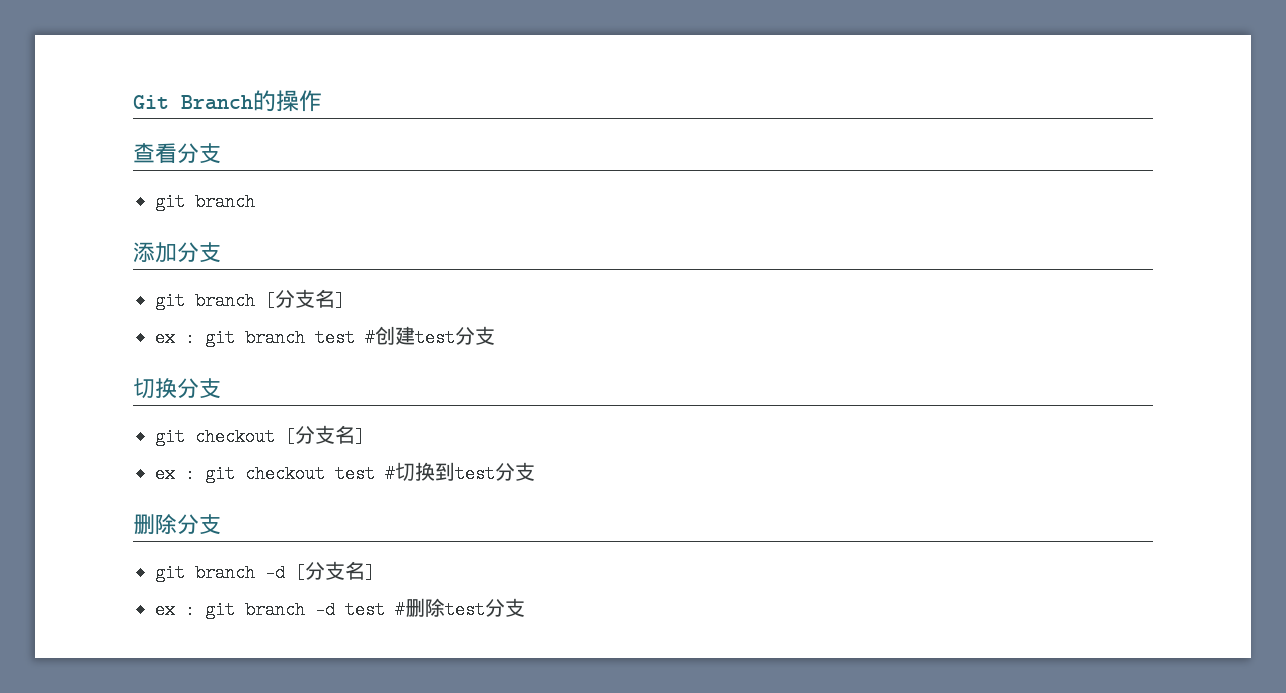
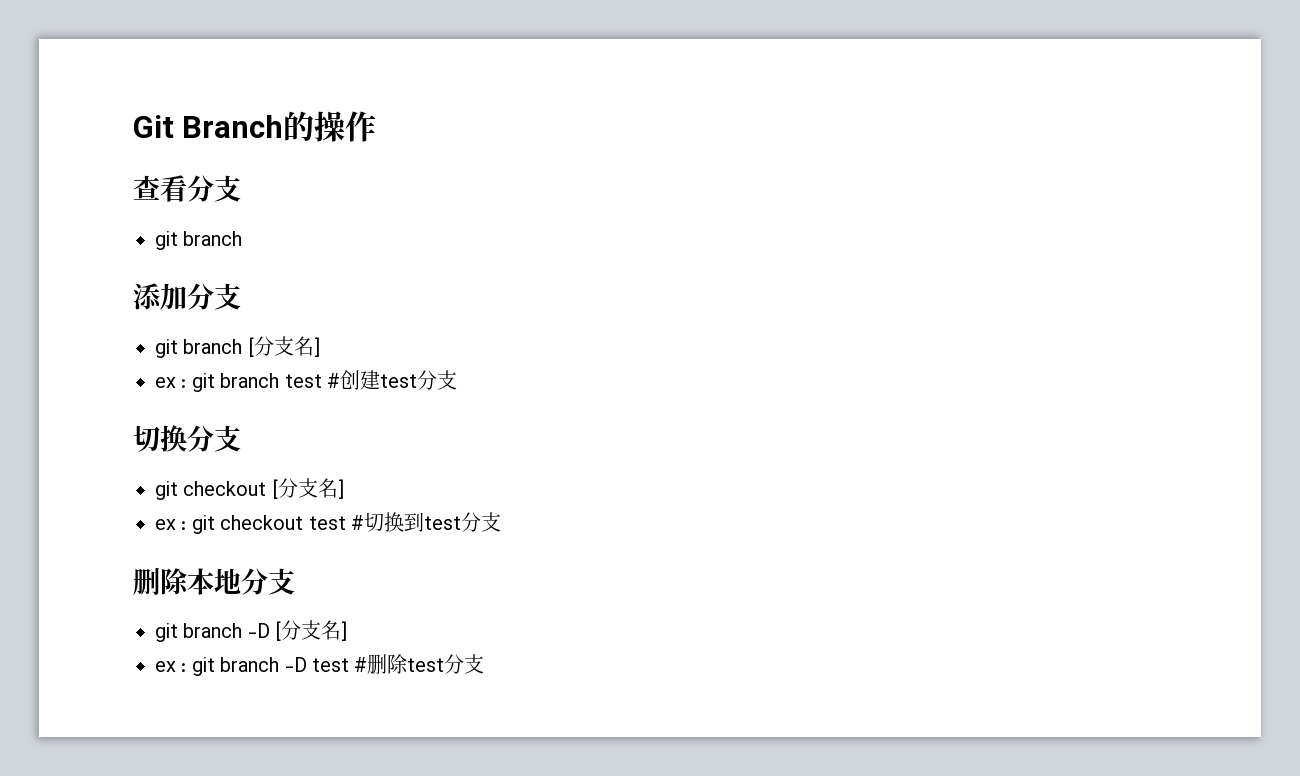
[177,514,221,535] [155,561,375,582] [155,601,335,619] 分支 // git branch -d [分支名] // ex : git branch -d -> [187,568,295,595] [155,620,348,642] [155,657,307,676] 本地分支 // git branch -D [分支名] // ex : git branch -D

